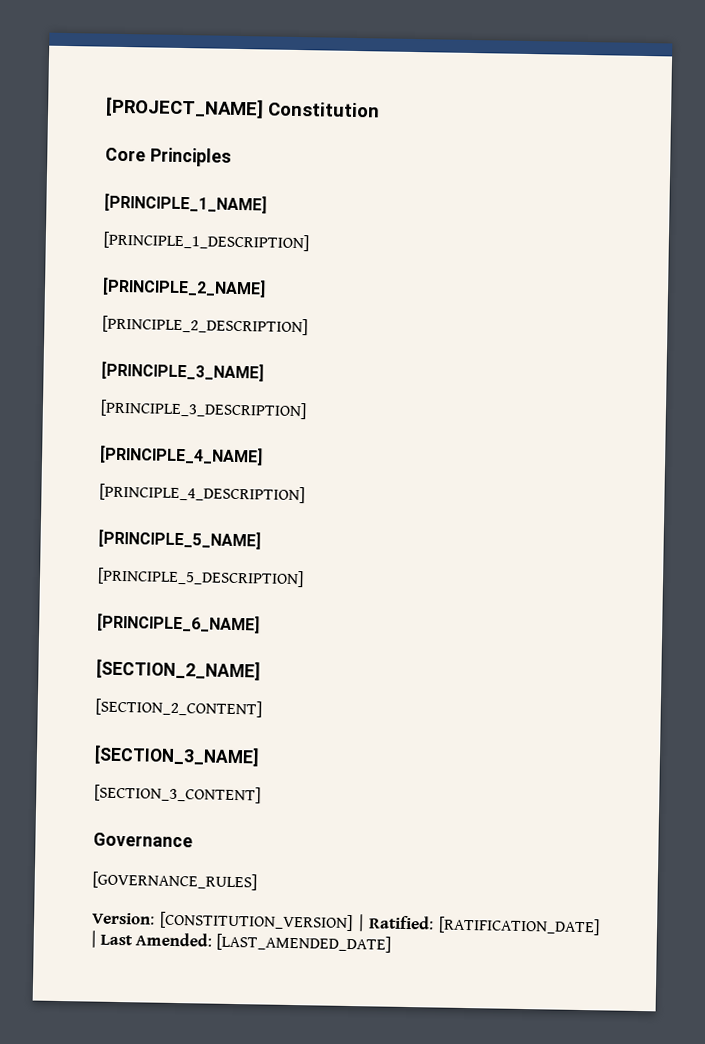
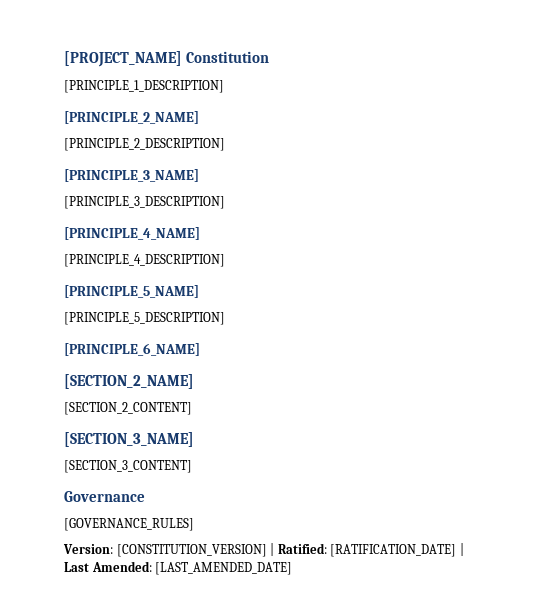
[105,147,232,167] [104,193,267,214] // Core Principles // [PRINCIPLE_1_NAME] -> (270, 57) none

